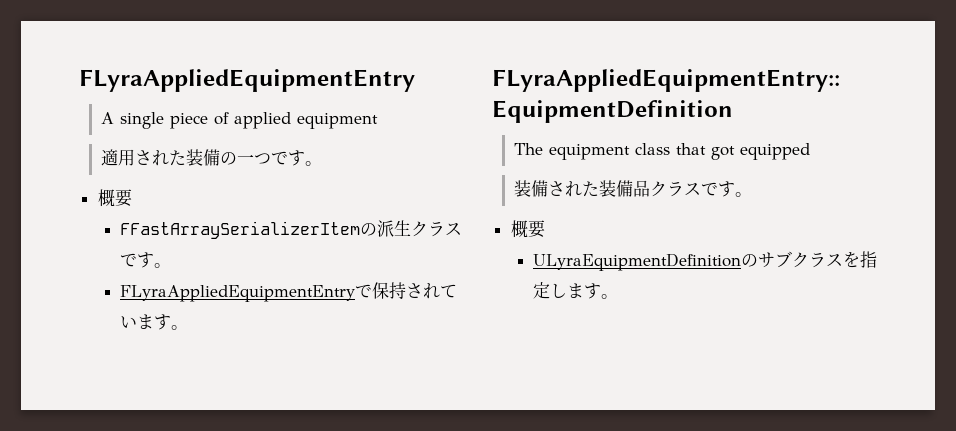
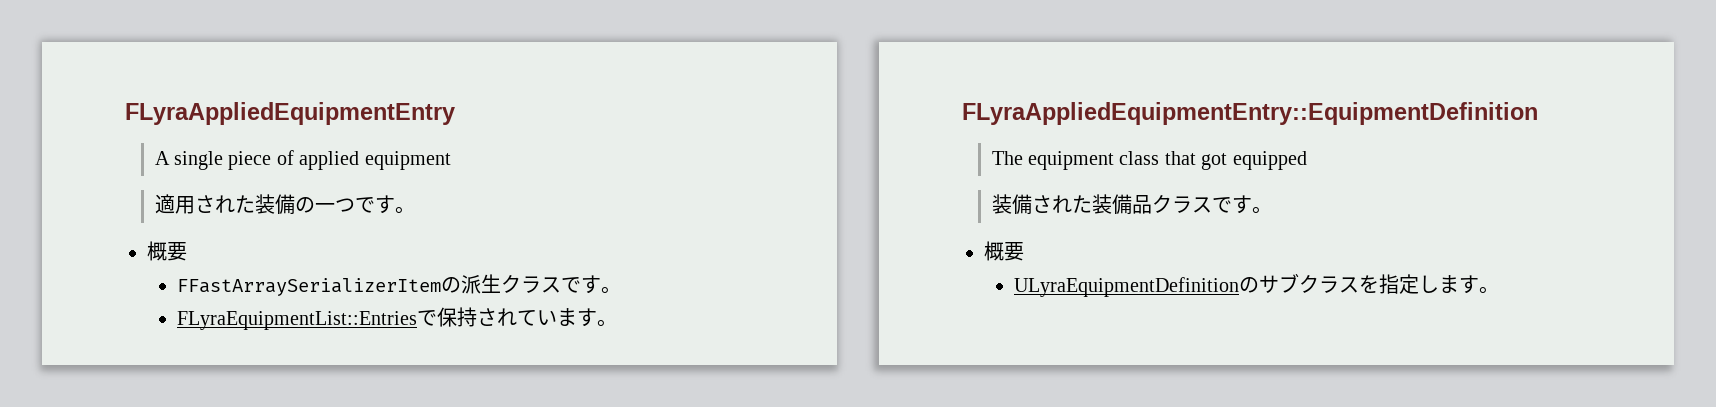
[119,285,355,302] FLyraAppliedEquipmentEntry -> [176,311,417,330] FLyraEquipmentList::Entries

